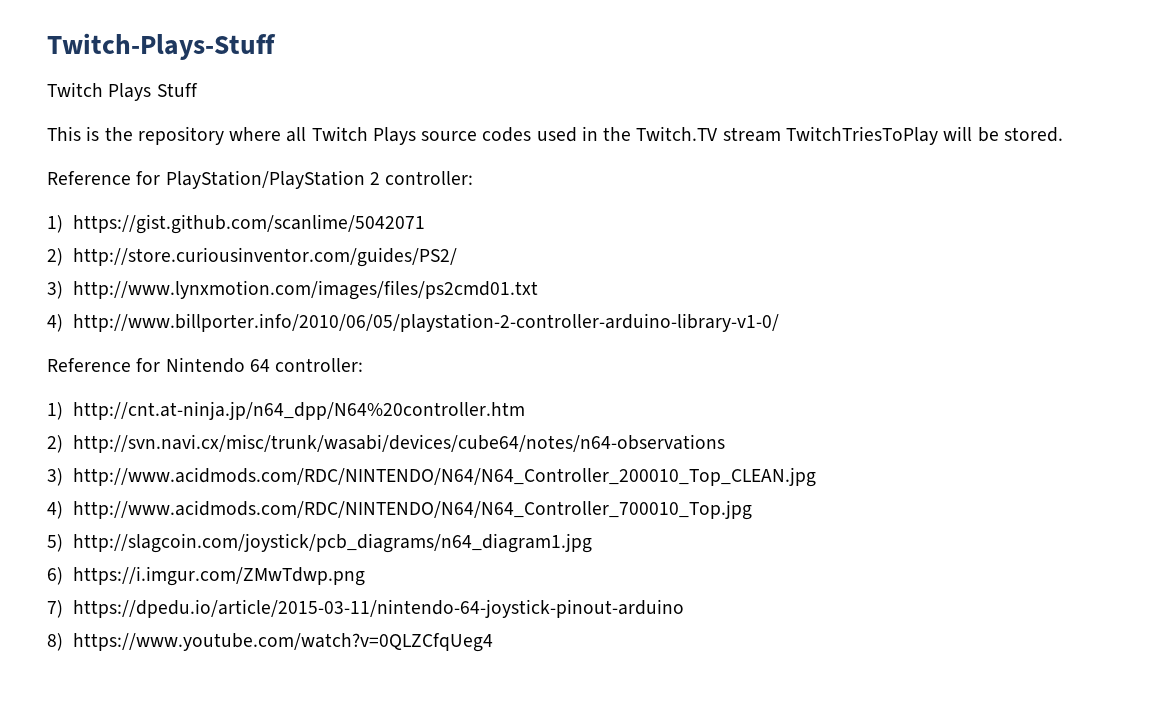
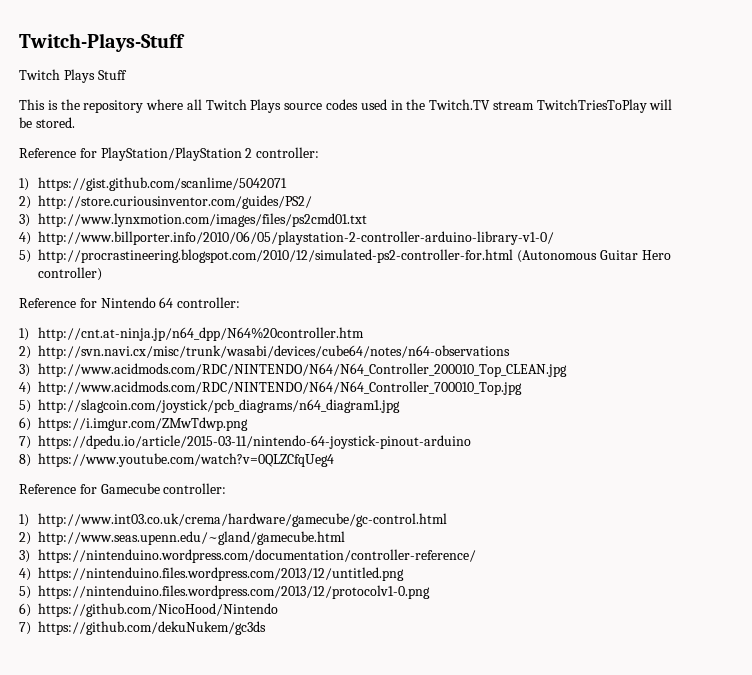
(780, 322) none -> [19,249,671,263] [38,267,103,281] // 5) http://procrastineering.blogspot.com/2010/12/simulated-ps2-controller-for.html (Autonomous Guitar Hero controller)
(494, 642) none -> [19,483,227,494] [19,513,448,527] [19,531,346,545] [19,549,477,563] [19,567,405,581] [19,585,431,599] [19,603,279,617] [19,621,267,635] // Reference for Gamecube controller: // 1) http://www.int03.co.uk/crema/hardware/gamecube/gc-control.html // 2) http://www.seas.upenn.edu/~gland/gamecube.html // 3) https://nintenduino.wordpress.com/documentation/controller-reference/ // 4) https://nintenduino.files.wordpress.com/2013/12/untitled.png // 5) https://nintenduino.files.wordpress.com/2013/12/protocolv1-0.png // 6) https://github.com/NicoHood/Nintendo // 7) https://github.com/dekuNukem/gc3ds

